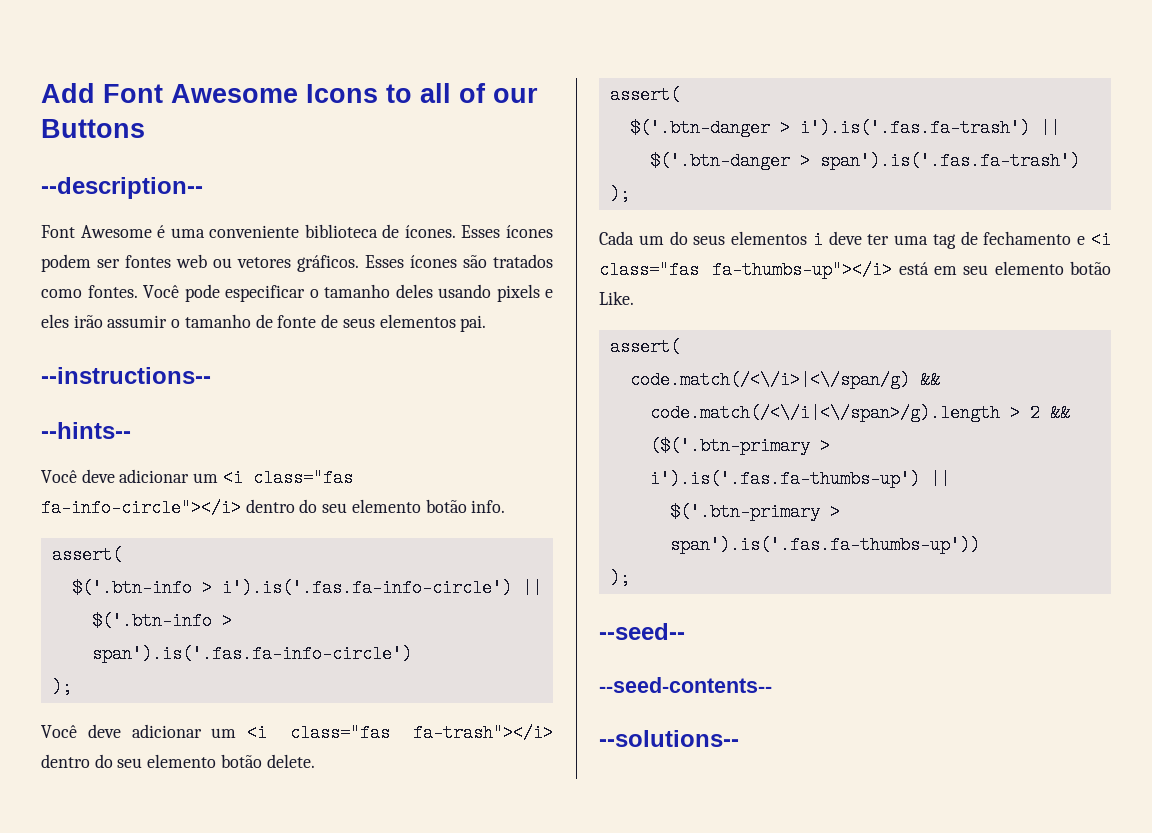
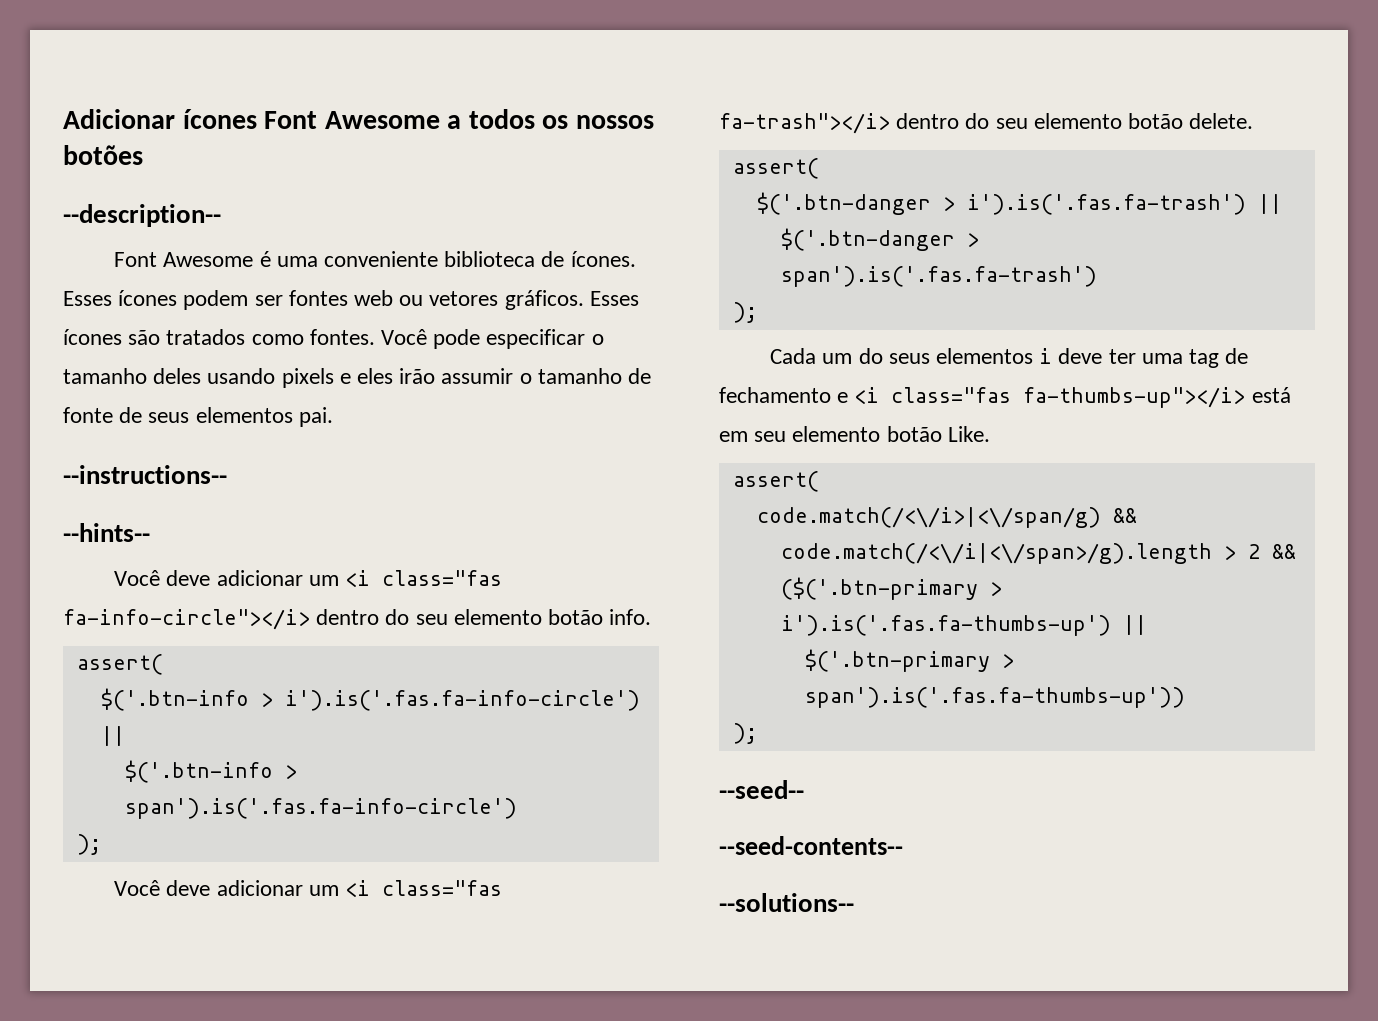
[41,83,538,103] [41,119,145,138] Add Font Awesome Icons to all of our Buttons -> [63,109,654,129] [63,145,143,165] Adicionar ícones Font Awesome a todos os nossos botões

